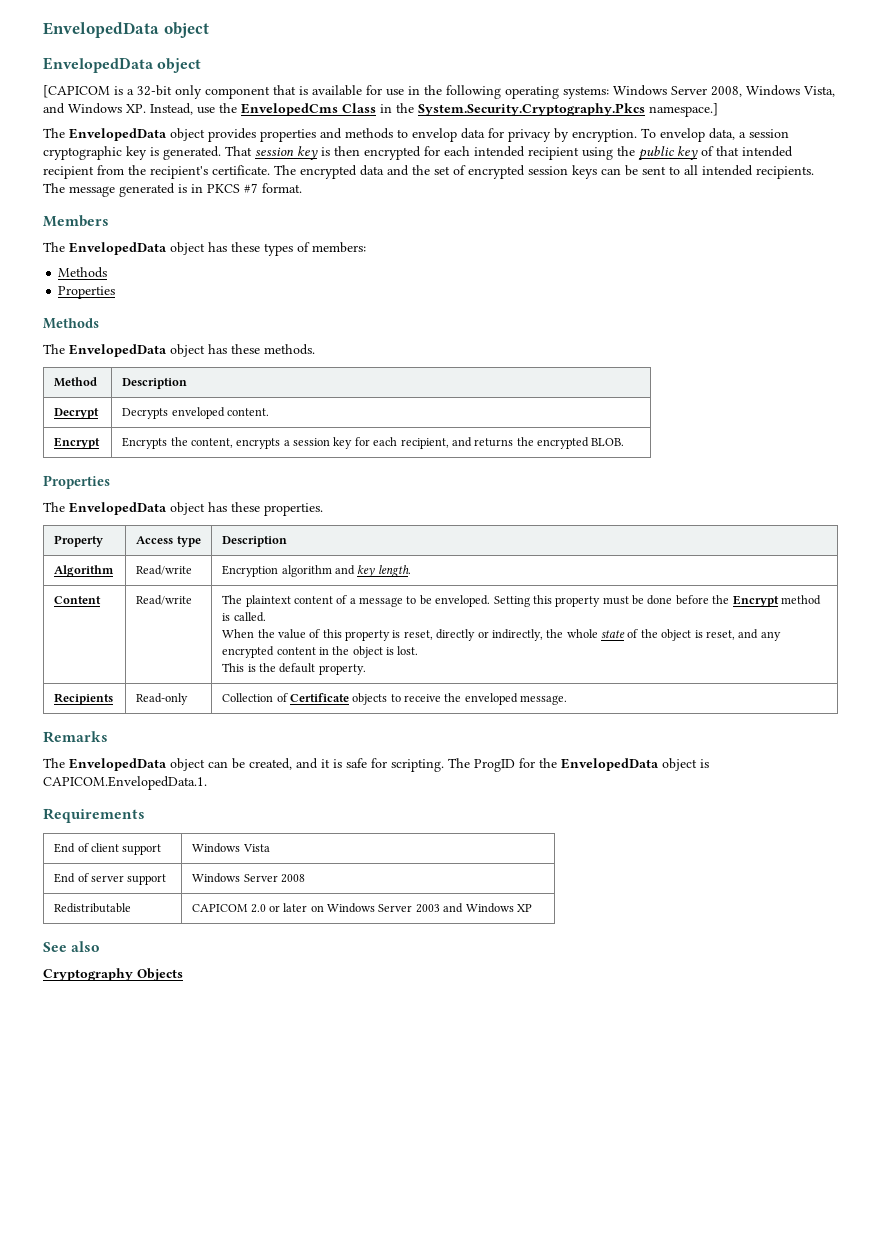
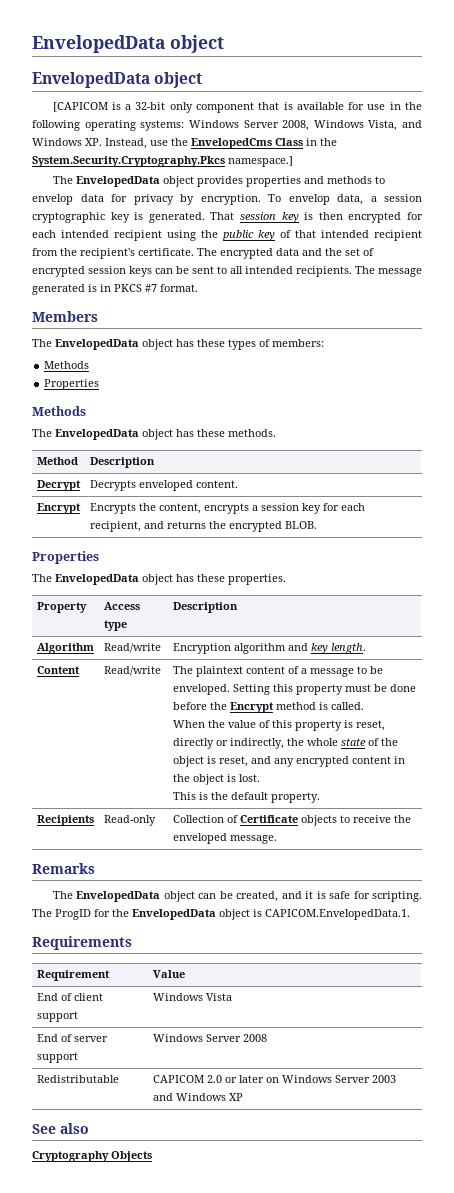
(145, 815) none -> [36,970,110,981] [152,970,185,978] // Requirement | Value

